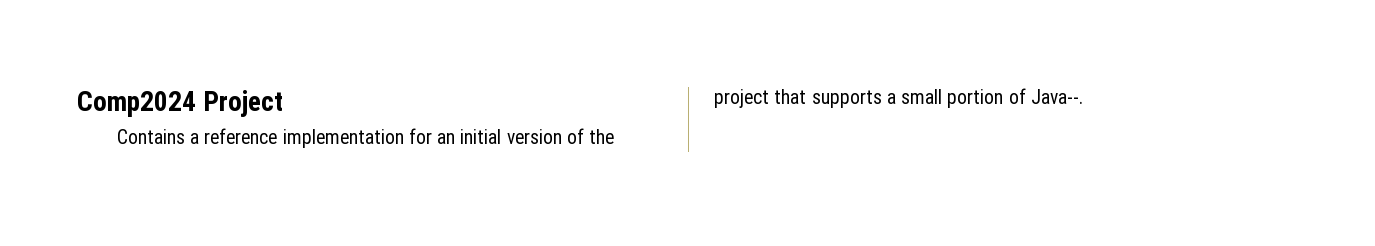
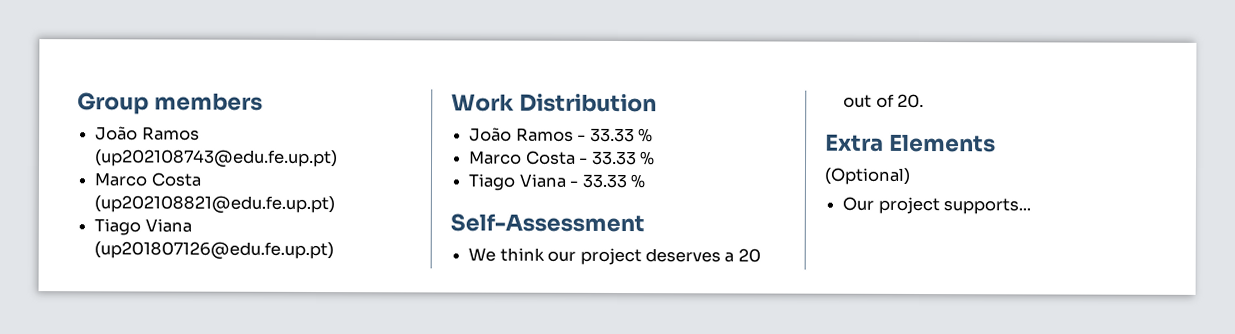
[77,90,284,117] [116,128,615,148] [714,88,1083,108] Comp2024 Project // Contains a reference implementation for an initial version of the project that supports a small portion of Java--. -> [77,92,263,115] [95,126,200,141] [94,149,339,169] [94,172,201,187] [94,195,336,215] [94,218,192,236] [94,241,335,261] [451,93,657,113] [469,127,653,143] [469,150,655,166] [468,173,645,191] [450,213,645,233] [468,247,761,266] [843,93,925,109] [825,133,996,153] [824,167,910,185] [842,196,1032,215] Group members // João Ramos (up202108743@edu.fe.up.pt) // Marco Costa (up202108821@edu.fe.up.pt) // Tiago Viana (up201807126@edu.fe.up.pt) // Work Distribution // João Ramos - 33.33 % // Marco Costa - 33.33 % // Tiago Viana - 33.33 % // Self-Assessment // We think our project deserves a 20 out of 20. // Extra Elements // (Optional) // Our project supports...

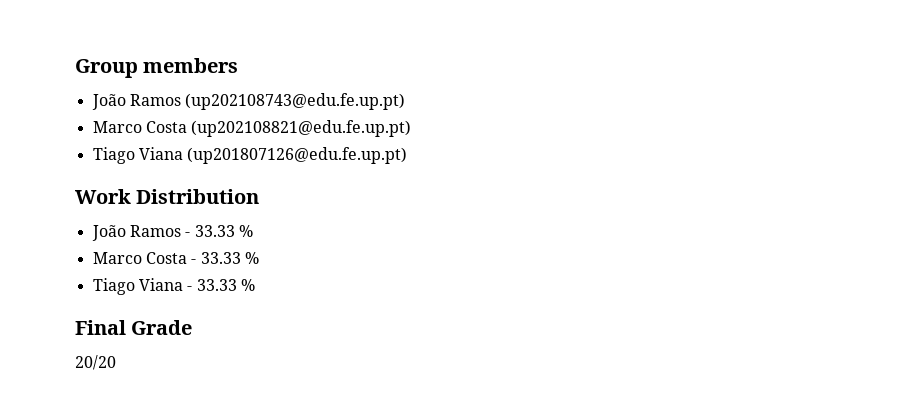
[450,213,645,233] [468,247,761,266] [843,93,925,109] [825,133,996,153] [824,167,910,185] [842,196,1032,215] Self-Assessment // We think our project deserves a 20 out of 20. // Extra Elements // (Optional) // Our project supports... -> [75,320,193,335] [75,355,116,370] Final Grade // 20/20

